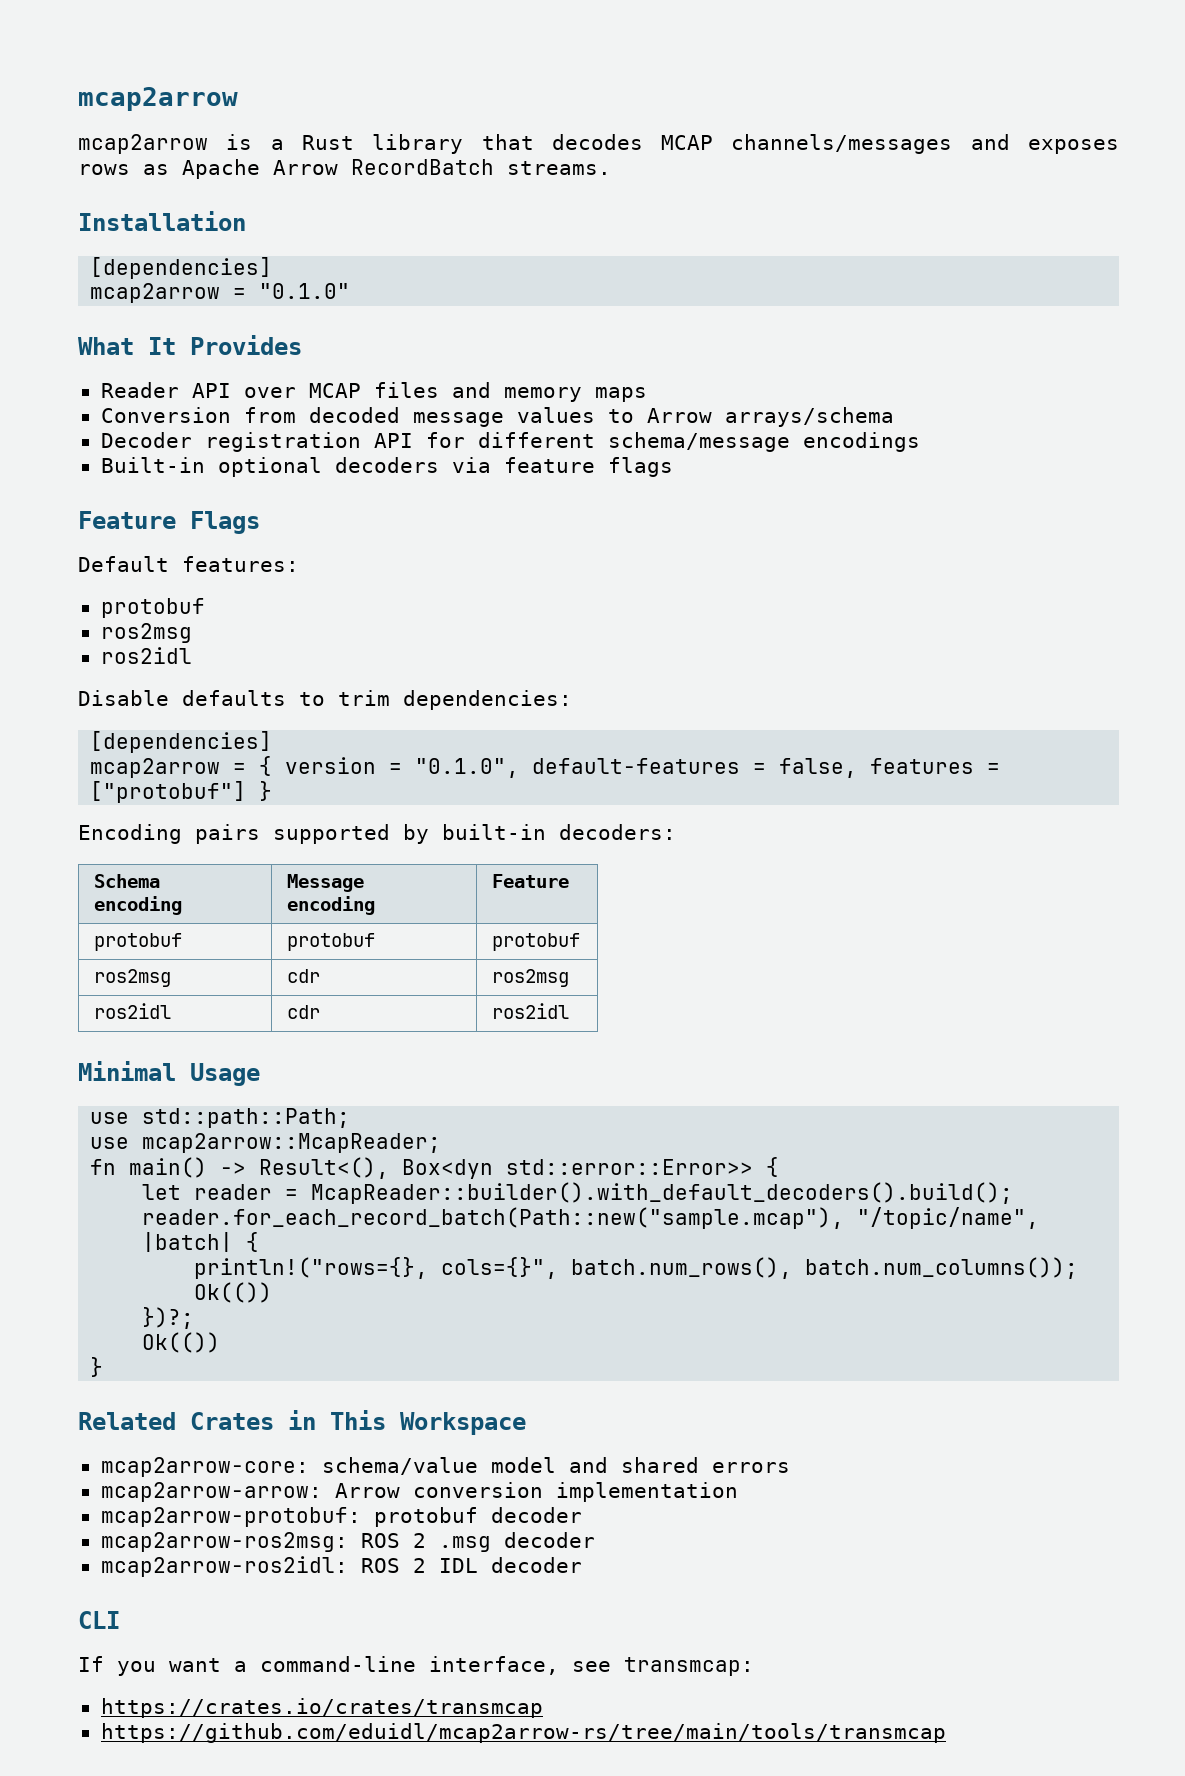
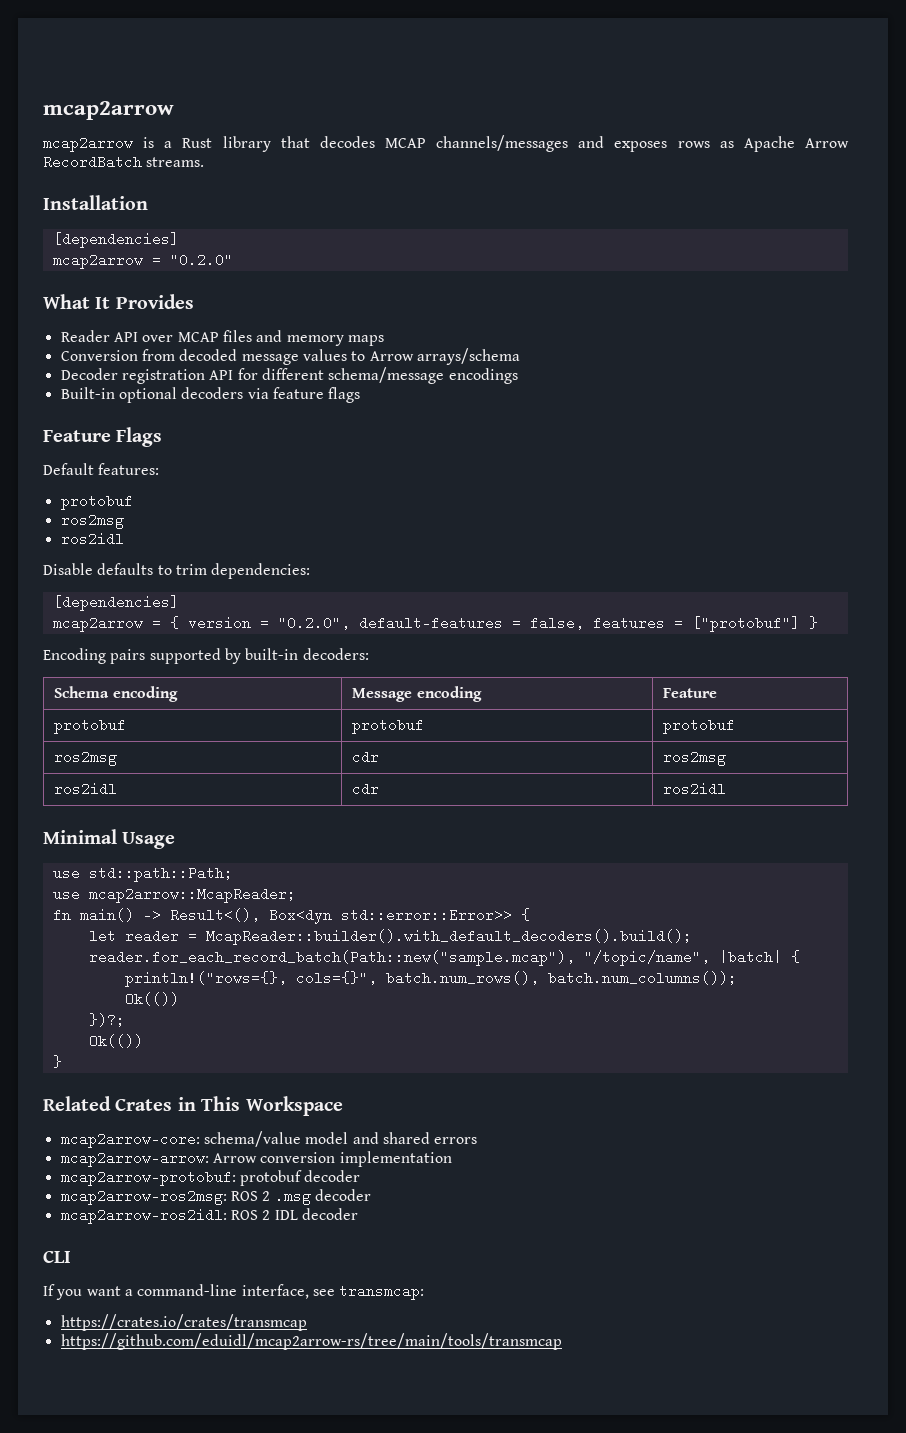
[259,283,351,299] "0.1.0" -> [169,253,233,267] "0.2.0"
[415,758,520,778] "0.1.0", -> [277,616,350,630] "0.2.0",

